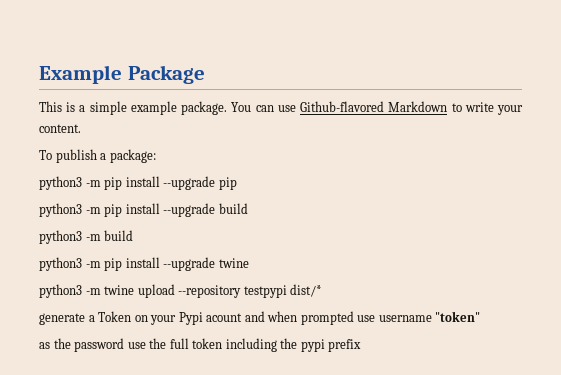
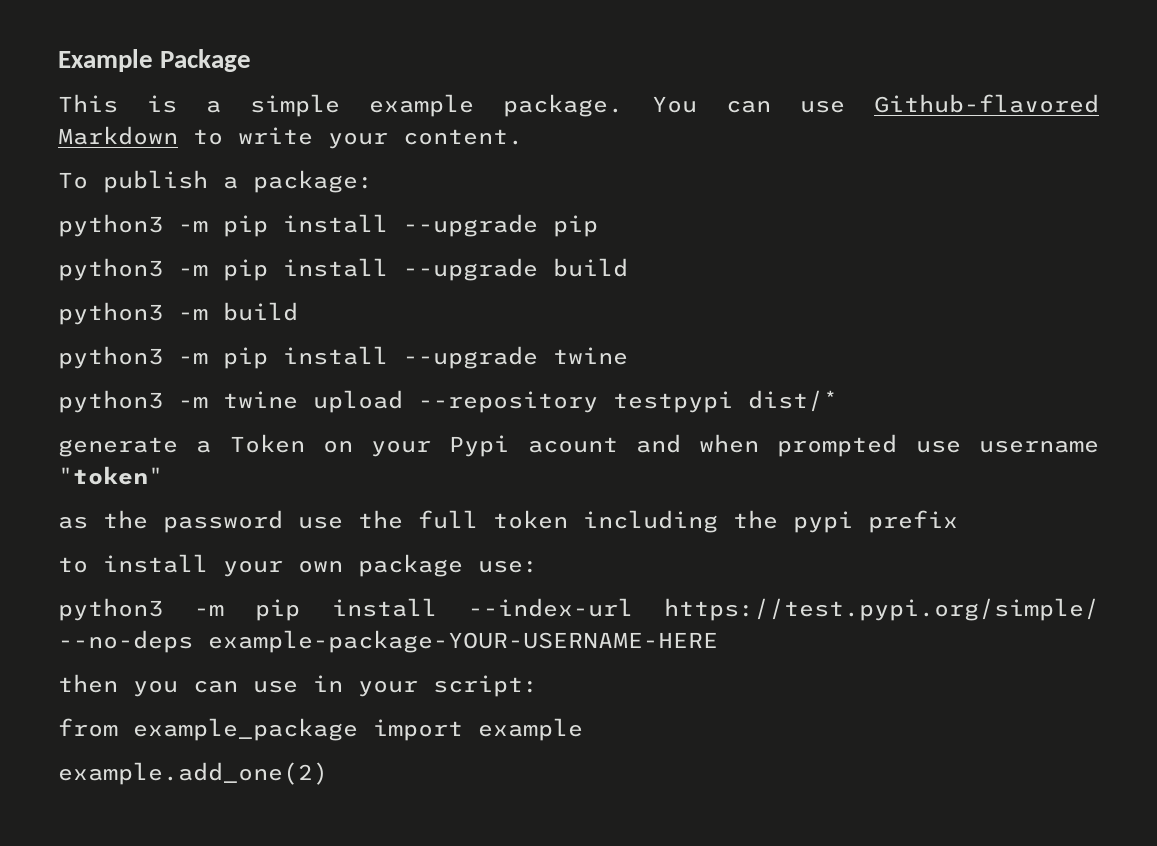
(362, 345) none -> [58,554,538,577] [58,598,1099,621] [58,630,718,653] [58,674,538,697] [58,718,583,741] [58,762,328,785] // to install your own package use: // python3 -m pip install --index-url https://test.pypi.org/simple/ --no-deps example-package-YOUR-USERNAME-HERE // then you can use in your script: // from example_package import example // example.add_one(2)

